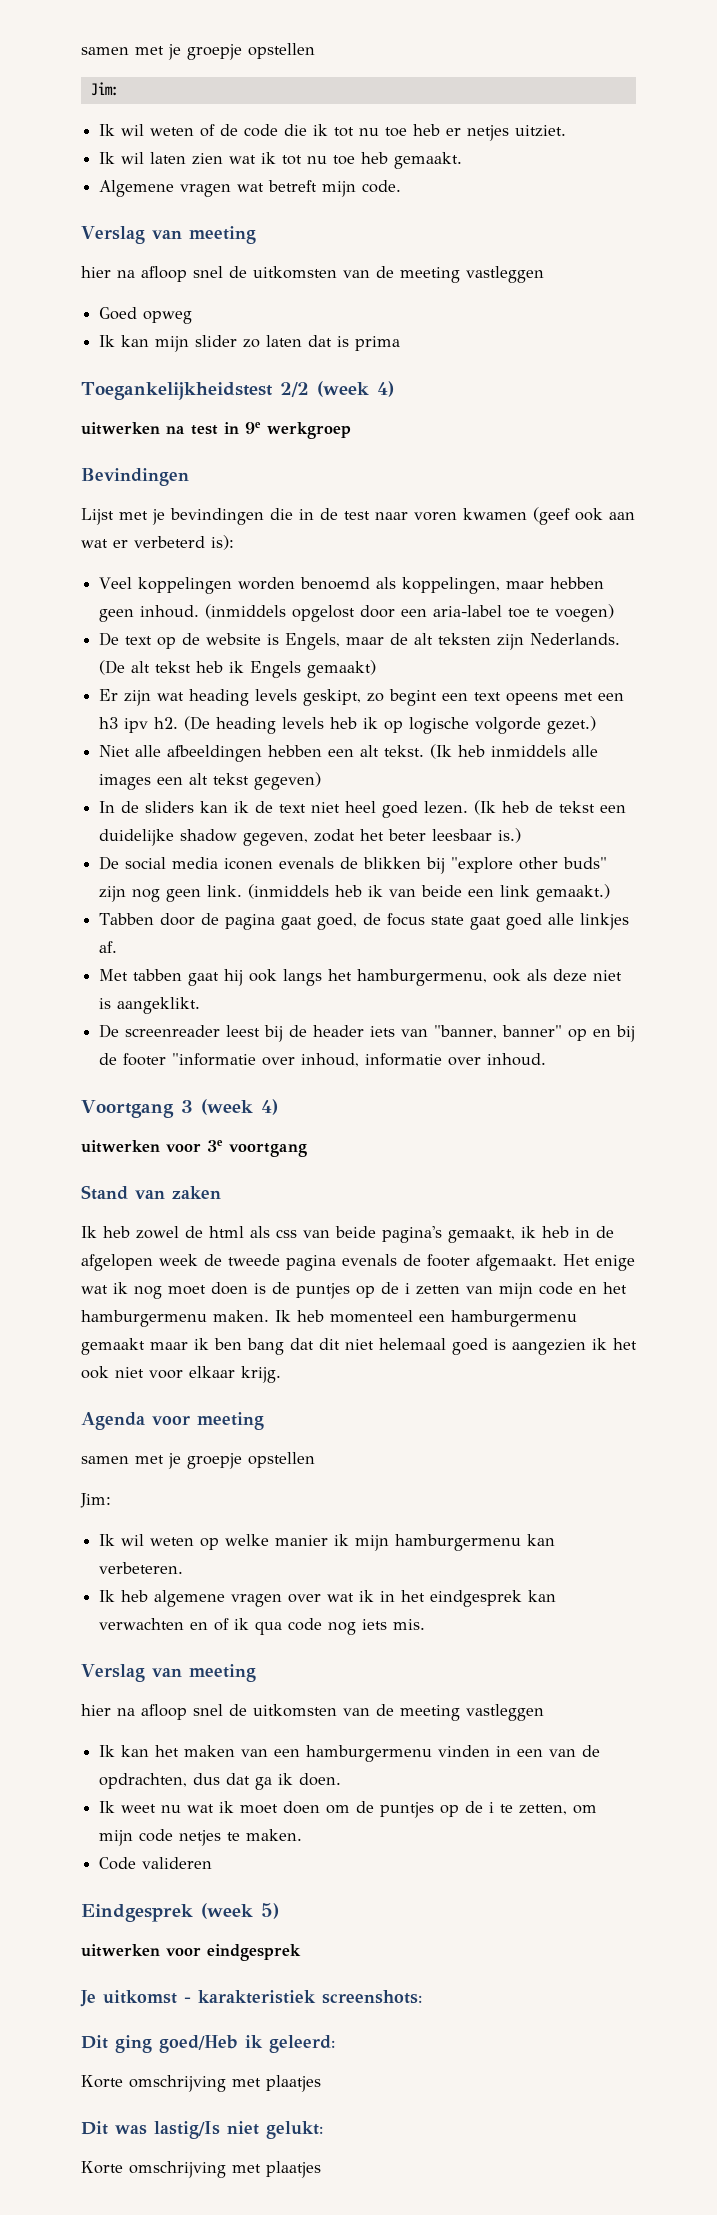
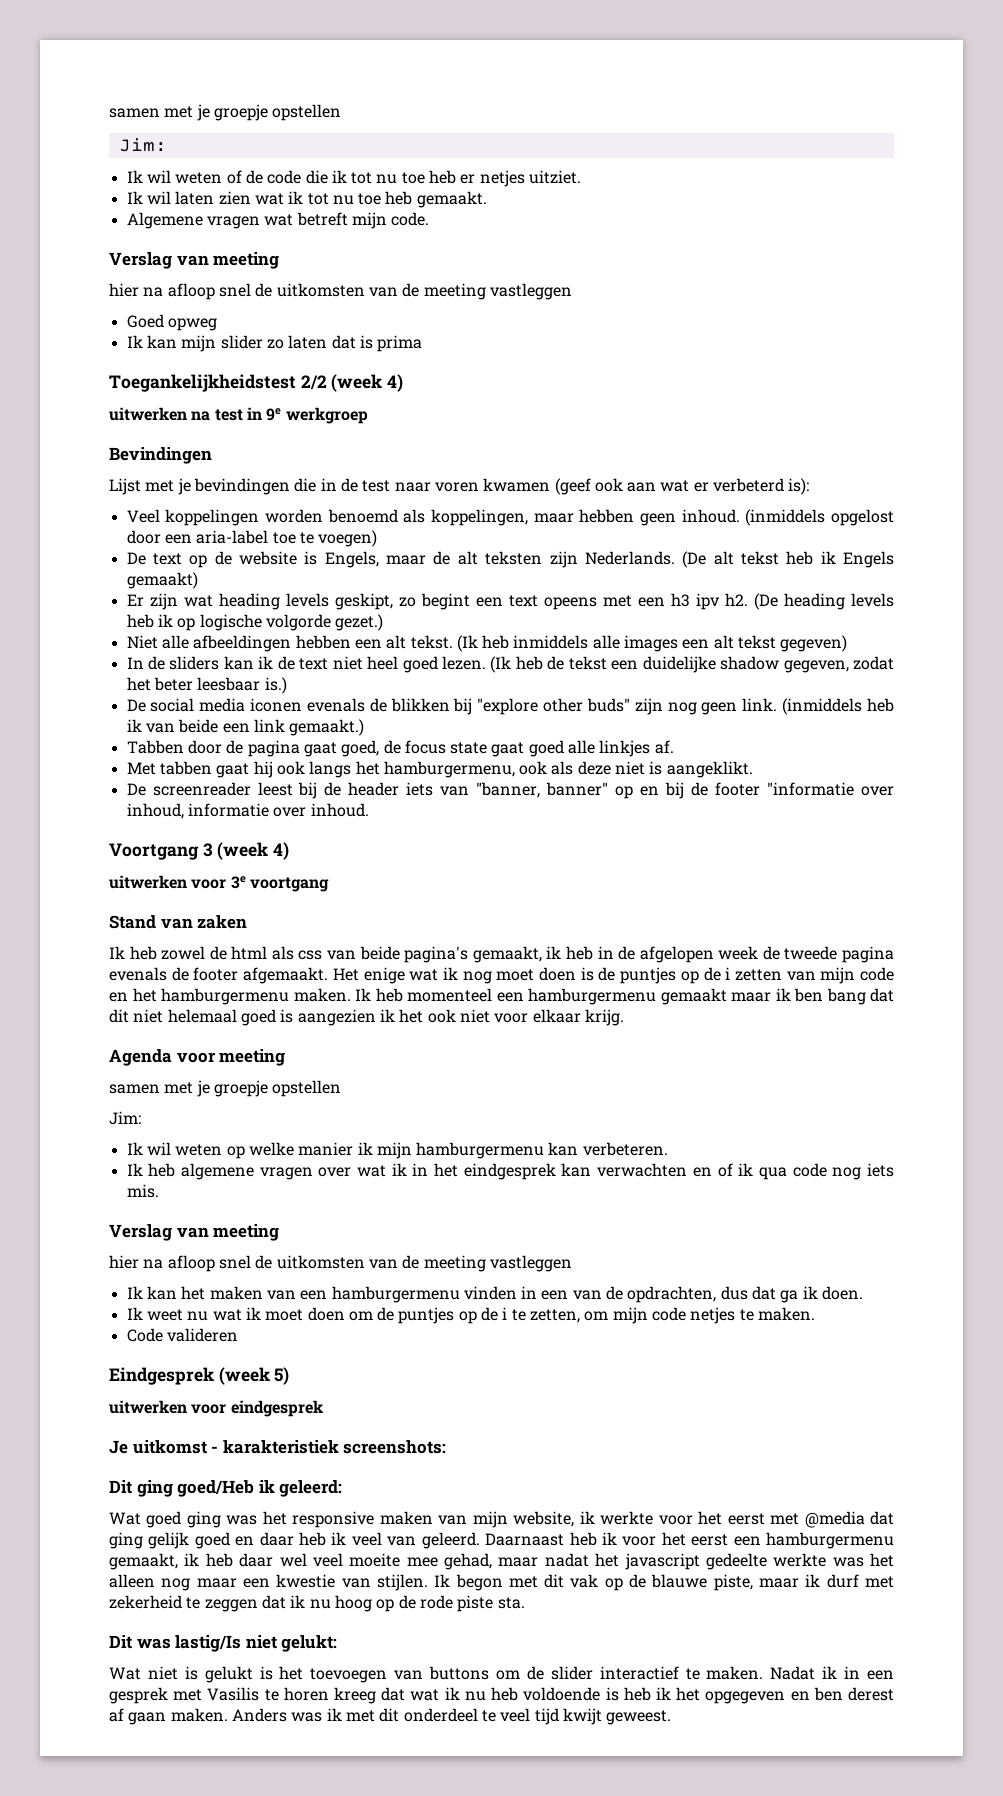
[81,2075,321,2092] Korte omschrijving met plaatjes -> [109,1511,895,1528] [109,1532,894,1549] [109,1553,894,1570] [109,1574,894,1591] [109,1595,525,1612] Wat goed ging was het responsive maken van mijn website, ik werkte voor het eerst met @media dat ging gelijk goed en daar heb ik veel van geleerd. Daarnaast heb ik voor het eerst een hamburgermenu gemaakt, ik heb daar wel veel moeite mee gehad, maar nadat het javascript gedeelte werkte was het alleen nog maar een kwestie van stijlen. Ik begon met dit vak op de blauwe piste, maar ik durf met zekerheid te zeggen dat ik nu hoog op de rode piste sta.
[81,2161,321,2178] Korte omschrijving met plaatjes -> [109,1666,895,1683] [109,1687,895,1704] [109,1708,672,1725] Wat niet is gelukt is het toevoegen van buttons om de slider interactief te maken. Nadat ik in een gesprek met Vasilis te horen kreeg dat wat ik nu heb voldoende is heb ik het opgegeven en ben derest af gaan maken. Anders was ik met dit onderdeel te veel tijd kwijt geweest.

